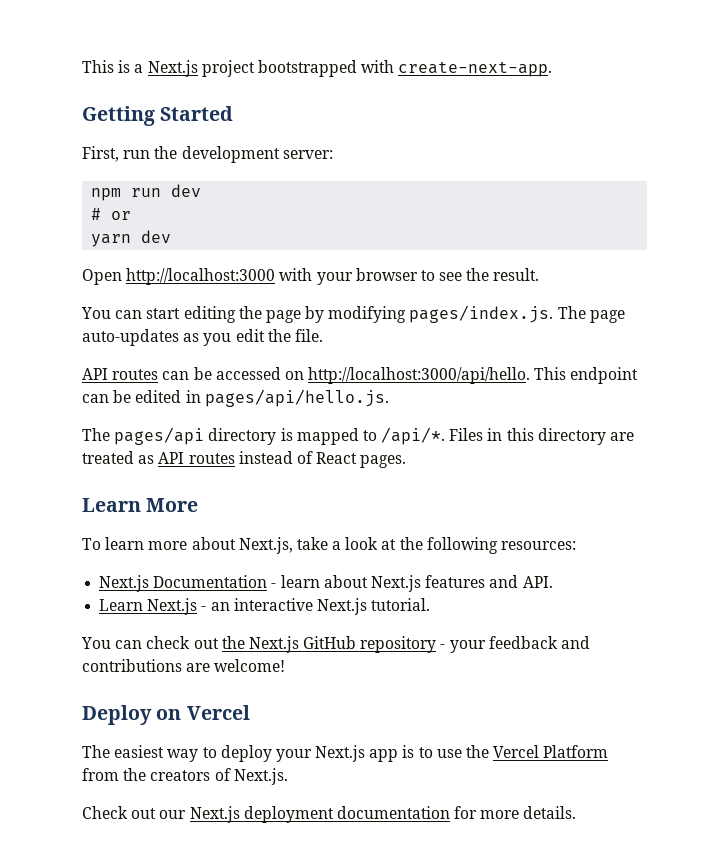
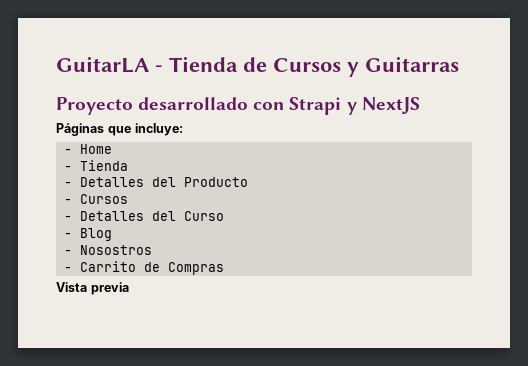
[82,60,553,77] [82,106,234,126] [82,146,333,163] [91,184,202,201] [91,208,132,220] [91,230,172,247] [82,268,540,285] [81,305,625,323] [82,329,323,346] [82,367,639,384] [82,389,389,407] [82,427,635,445] [82,451,407,468] [82,498,199,512] [82,537,577,554] [99,575,553,592] [99,598,431,615] [81,636,591,653] [82,659,286,672] [82,705,250,725] [82,745,609,762] [82,768,288,785] [82,806,577,823] This is a Next.js project bootstrapped with create-next-app. // Getting Started // First, run the development server: // npm run dev // # or // yarn dev // Open http://localhost:3000 with your browser to see the result. // You can start editing the page by modifying pages/index.js. The page auto-updates as you edit the file. // API routes can be accessed on http://localhost:3000/api/hello. This endpoint can be edited in pages/api/hello.js. // The pages/api directory is mapped to /api/*. Files in this directory are treated as API routes instead of React pages. // Learn More // To learn more about Next.js, take a look at the following resources: // Next.js Documentation - learn about Next.js features and API. // Learn Next.js - an interactive Next.js tutorial. // You can check out the Next.js GitHub repository - your feedback and contributions are welcome! // Deploy on Vercel // The easiest way to deploy your Next.js app is to use the Vercel Platform from the creators of Next.js. // Check out our Next.js deployment documentation for more details. -> [56,56,459,77] [56,97,420,115] [56,123,183,136] [63,144,112,154] [63,160,128,171] [63,177,248,187] [63,194,128,204] [63,211,224,221] [63,228,112,241] [63,245,152,255] [63,261,224,275] [56,282,129,295] GuitarLA - Tienda de Cursos y Guitarras // Proyecto desarrollado con Strapi y NextJS // Páginas que incluye: // - Home // - Tienda // - Detalles del Producto // - Cursos // - Detalles del Curso // - Blog // - Nosostros // - Carrito de Compras // Vista previa

